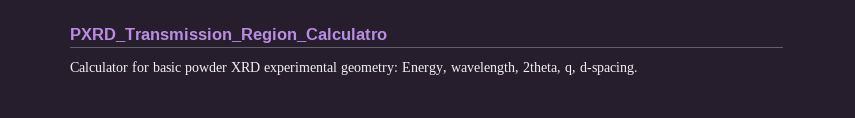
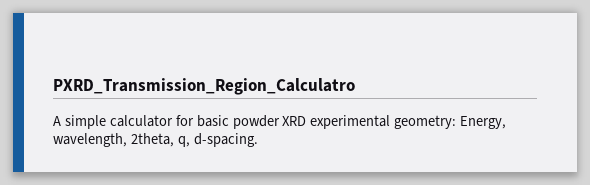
[70,62,128,72] Calculator -> [53,115,173,129] A simple calculator

